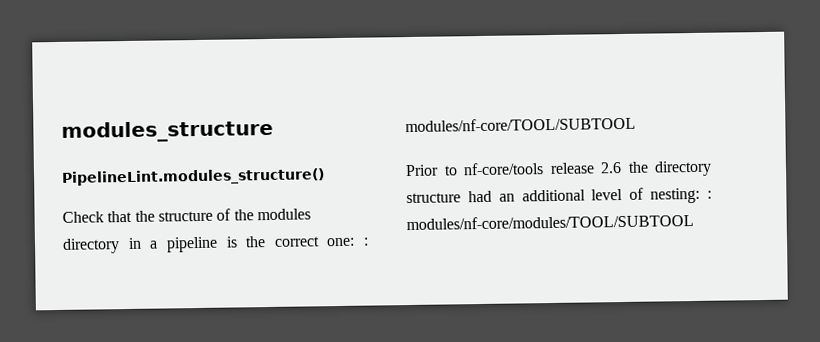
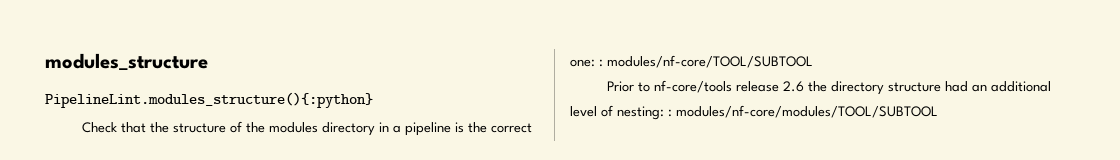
[61,168,325,186] PipelineLint.modules_structure() -> [45,92,373,108] PipelineLint.modules_structure(){:python}

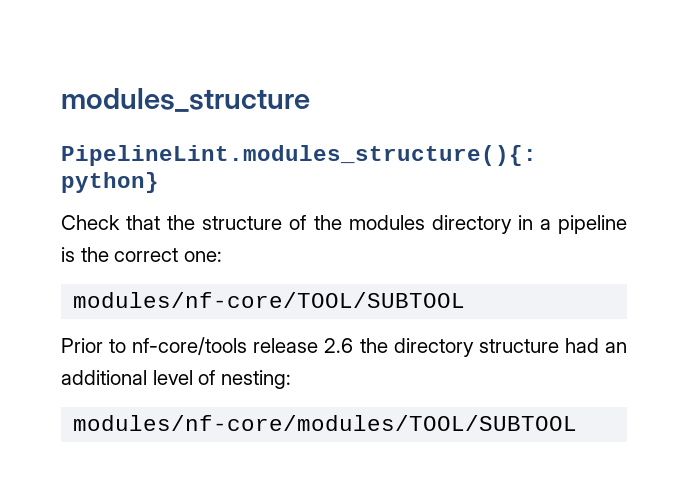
[599,59,603,67] : -> (222, 256) //
[668,109,672,117] : -> (291, 379) //

